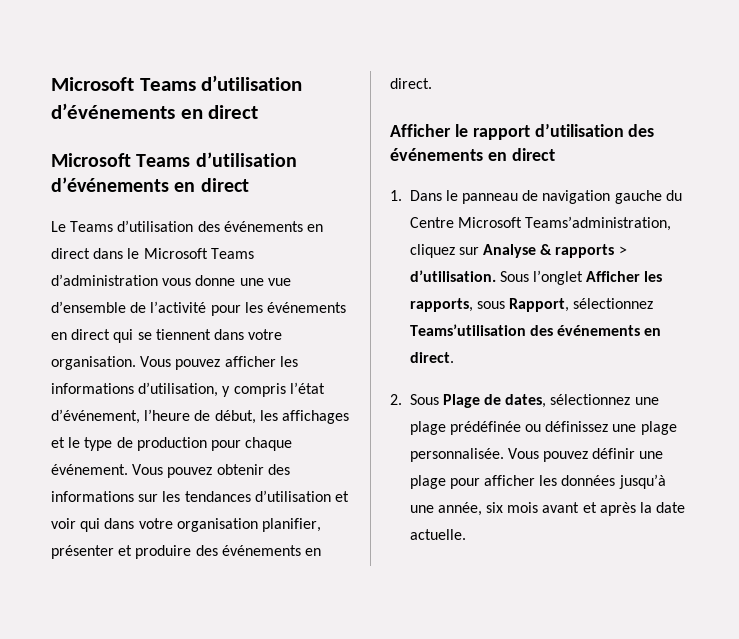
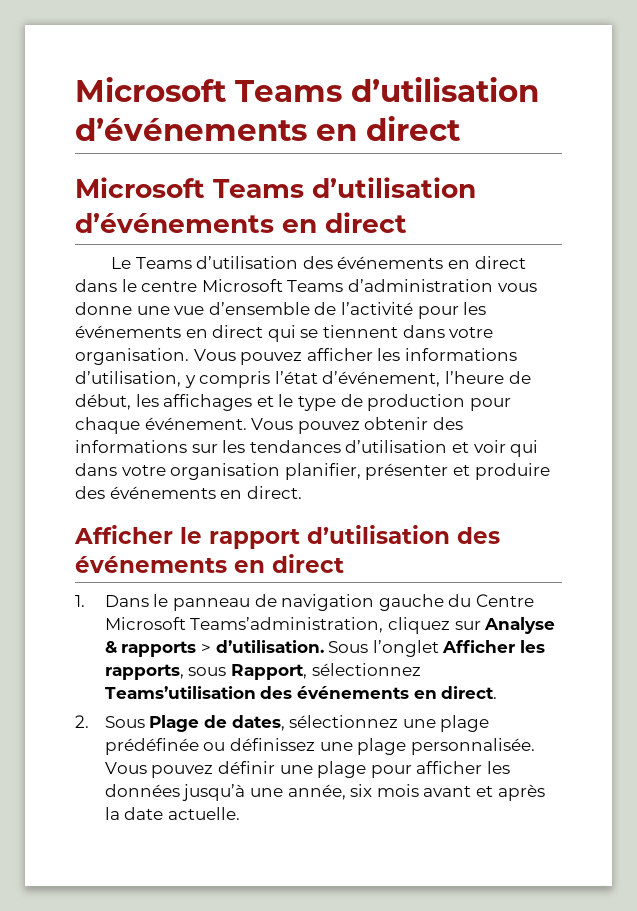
(140, 253) none -> [141,281,198,292] centre

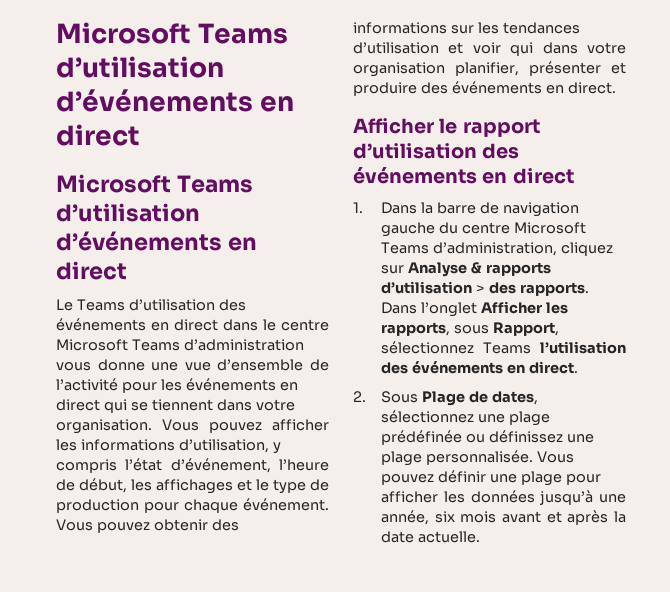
[153,594,251,611] le panneau -> [421,202,477,214] la barre
[475,594,534,607] [104,617,384,633] Centre Microsoft Teams’administration, -> [462,222,586,234] [381,242,558,256] centre Microsoft Teams d’administration,
[201,640,369,653] > d’utilisation. Sous -> [381,281,589,296] [381,302,418,314] d’utilisation > des rapports. Dans
[104,686,256,699] Teams’utilisation -> [483,341,626,354] Teams l’utilisation

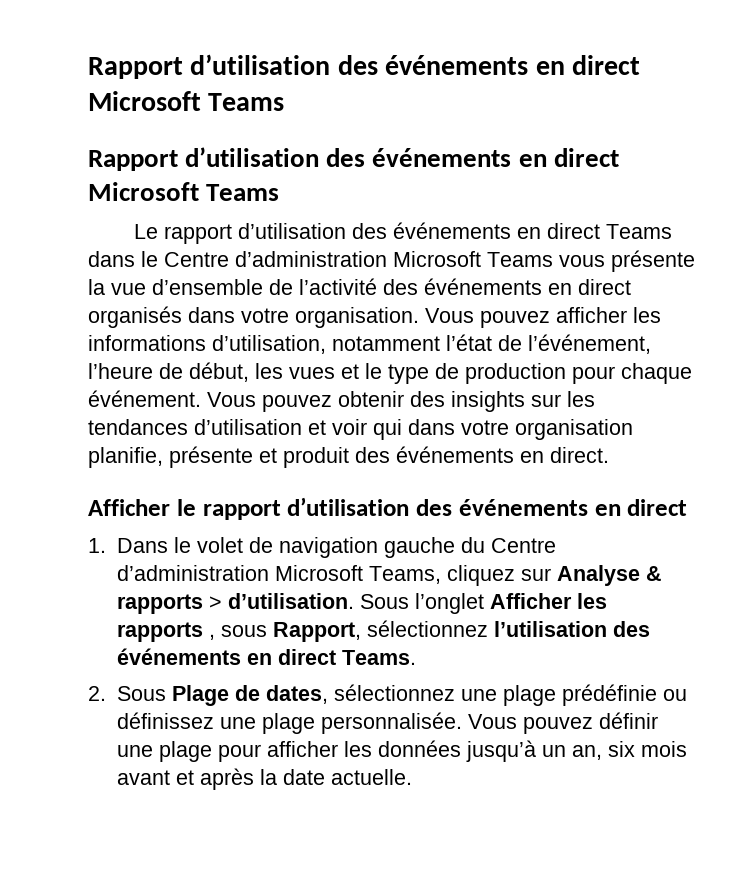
[56,22,289,44] [56,56,224,78] [56,89,295,112] [56,124,140,146] [56,174,254,193] [56,203,200,222] [56,231,258,251] [56,261,127,280] [56,299,246,311] [56,318,329,331] [56,339,304,351] [56,359,179,371] Microsoft Teams d’utilisation d’événements en direct // Microsoft Teams d’utilisation d’événements en direct // Le Teams d’utilisation des événements en direct dans le centre Microsoft Teams d’administration vous donne une -> [88,54,641,79] [88,91,285,111] [88,147,619,171] [88,182,280,201] [134,222,673,244] [88,250,695,272] [88,279,105,295] Rapport d’utilisation des événements en direct Microsoft Teams // Rapport d’utilisation des événements en direct Microsoft Teams // Le rapport d’utilisation des événements en direct Teams dans le Centre d’administration Microsoft Teams vous présente la
[121,378,298,393] [56,399,213,413] pour les événements en direct qui se tiennent -> [383,278,631,295] [88,306,182,328] des événements en direct organisés
[272,442,281,454] [56,458,271,473] y compris l’état d’événement, -> [332,334,651,354] notamment l’état de l’événement,
[156,479,233,494] affichages -> [289,367,335,379] vues
[353,22,447,34] informations -> [451,391,525,412] insights
[455,61,626,76] [353,82,417,96] planifier, présenter et produire -> [88,446,349,468] planifie, présente et produit
[421,202,477,214] la barre -> [173,537,243,553] le volet
[462,222,586,234] [381,242,558,256] centre Microsoft Teams d’administration, -> [490,538,556,553] [116,565,441,584] Centre d’administration Microsoft Teams,
[381,281,589,296] [381,302,418,314] d’utilisation > des rapports. Dans -> [208,593,409,609] > d’utilisation. Sous
[381,322,451,336] rapports, -> [116,622,215,642] rapports ,
[483,342,532,354] Teams -> (488, 628) none
[528,361,578,374] direct. -> [277,649,416,665] direct Teams.
[381,430,463,445] prédéfinée -> [561,684,657,706] prédéfinie
[599,494,626,503] [381,510,430,525] une année, -> [541,745,602,760] un an,

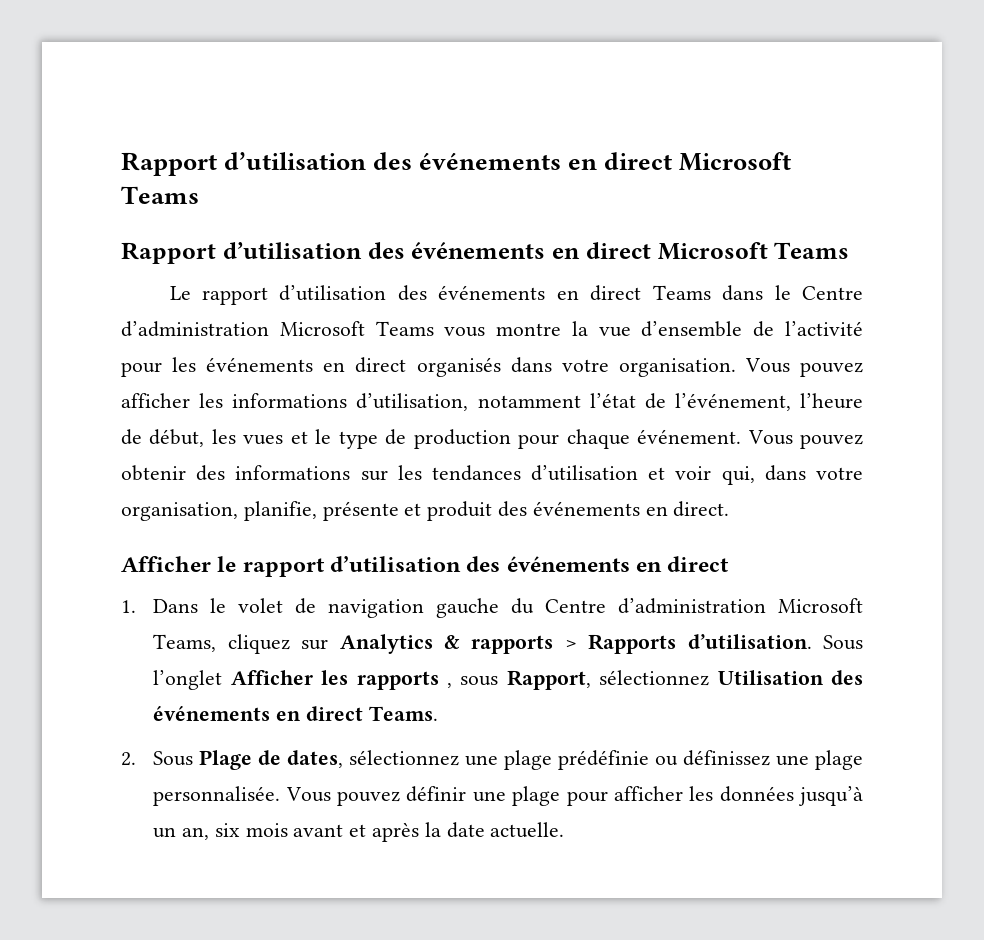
[611,250,695,272] présente -> [496,323,562,336] montre
[383,279,418,295] des -> [121,357,197,377] pour les
[451,391,525,412] insights -> [235,465,351,480] informations
[373,419,633,440] qui dans votre organisation -> [721,465,863,485] [121,502,238,521] qui, dans votre organisation,
[556,565,640,586] Analyse -> [339,634,433,654] Analytics
(222, 602) none -> [588,634,677,654] Rapports
[493,621,607,637] l’utilisation -> [717,670,824,685] Utilisation

